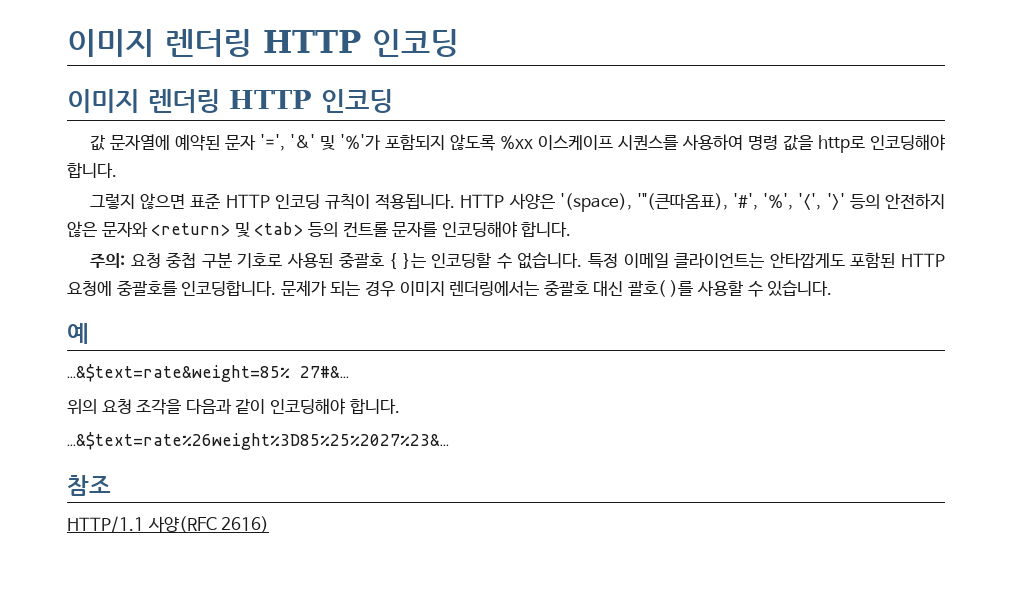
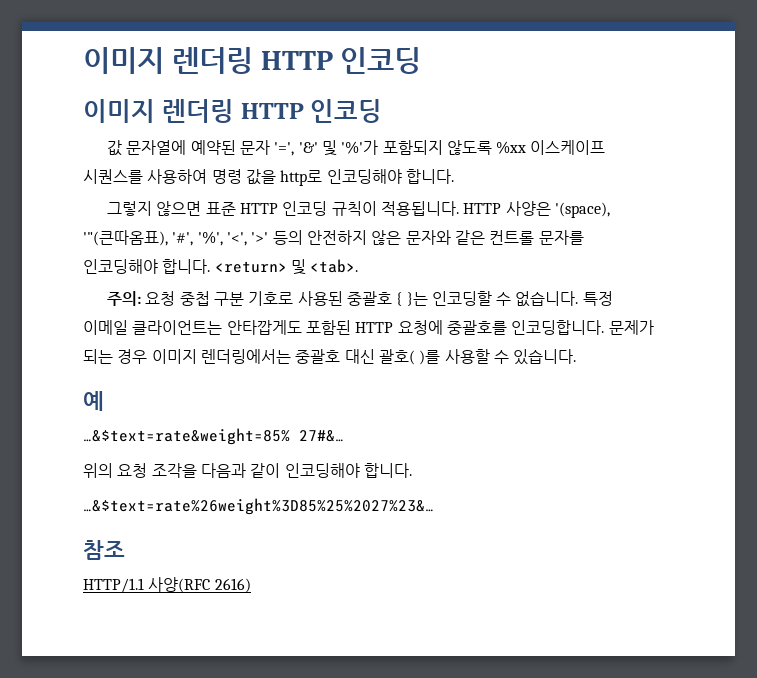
[151,222,338,237] <return> 및 <tab> 등의 -> [454,230,485,245] 같은
(572, 229) none -> [214,259,359,275] <return> 및 <tab>.

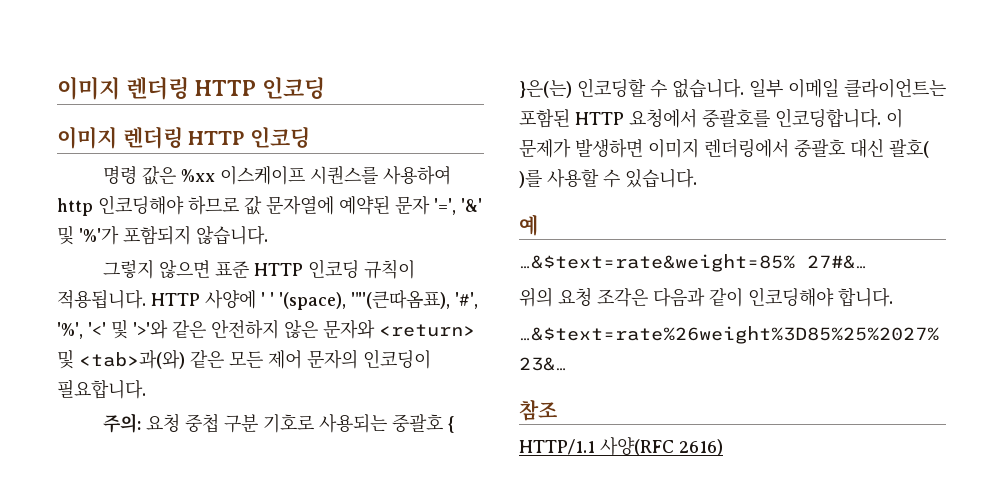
(383, 111) none -> [103,165,452,185] [57,195,239,216] 명령 값은 %xx 이스케이프 시퀀스를 사용하여 http 인코딩해야 하므로
[446,140,606,155] [83,169,454,186] 않도록 %xx 이스케이프 시퀀스를 사용하여 명령 값을 http로 인코딩해야 합니다. -> [196,225,268,245] 않습니다.
[505,201,610,218] [83,230,584,246] [83,259,359,275] 사양은 '(space), '"(큰따옴표), '#', '%', '<', '>' 등의 안전하지 않은 문자와 같은 컨트롤 문자를 인코딩해야 합니다. <return> 및 <tab>. -> [205,290,478,310] [57,319,475,339] [57,349,431,369] [57,379,146,399] 사양에 ' ' '(space), '"'(큰따옴표), '#', '%', '<' 및 '>'와 같은 안전하지 않은 문자와 <return> 및 <tab>과(와) 같은 모든 제어 문자의 인코딩이 필요합니다.
[297,291,343,306] 사용된 -> [319,414,388,433] 사용되는
[406,292,428,306] }는 -> [519,80,572,98] }은(는)
[582,291,613,306] 특정 -> [749,79,783,98] 일부
[226,320,302,335] 안타깝게도 -> (946, 88) none
[397,320,443,335] 요청에 -> [629,108,697,128] 요청에서
[608,320,654,335] [83,349,291,364] 문제가 되는 경우 이미지 렌더링에서는 -> [886,109,903,128] [519,138,789,158] 이 문제가 발생하면 이미지 렌더링에서
[151,463,197,478] 조각을 -> [597,288,648,307] 조각은

